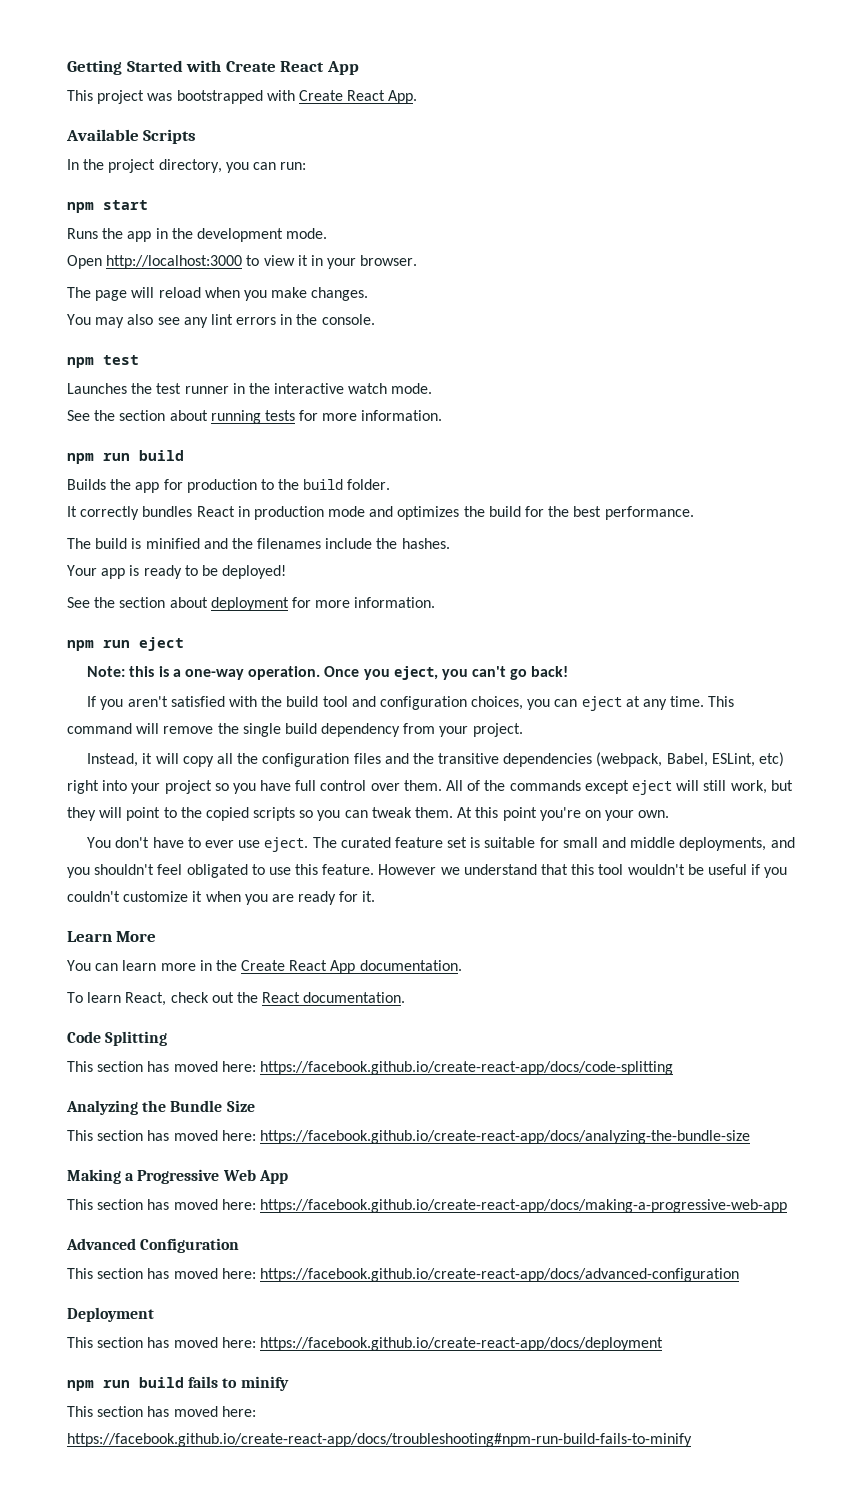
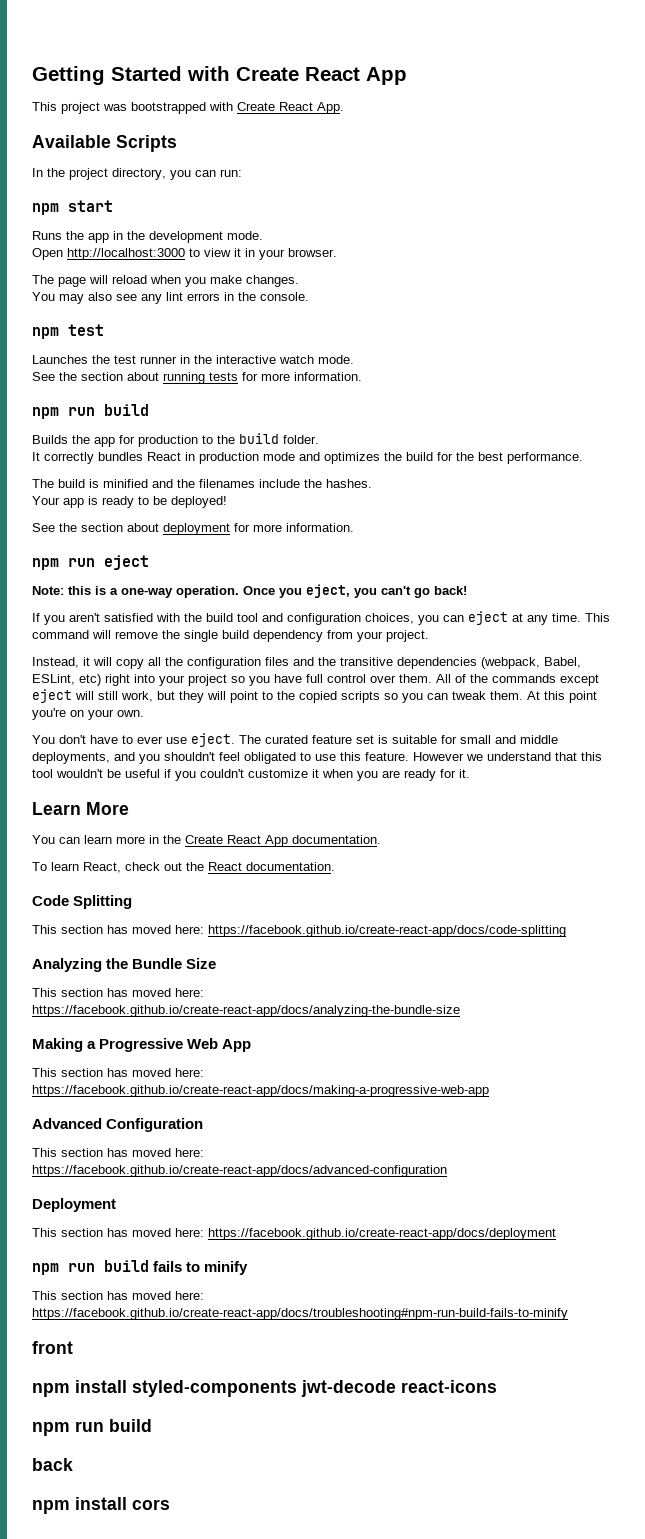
(692, 1440) none -> [32,1341,73,1354] [32,1380,497,1397] [32,1419,152,1436] [32,1458,73,1471] [32,1497,170,1514] // front // npm install styled-components jwt-decode react-icons // npm run build // back // npm install cors

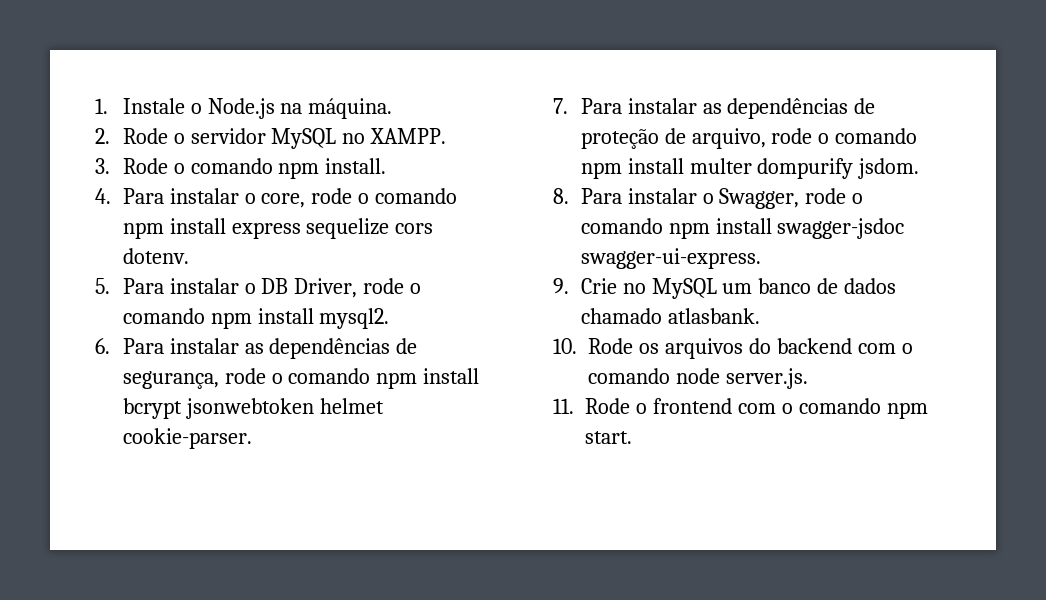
[32,66,407,85] [32,102,344,114] [32,135,177,152] [32,168,242,180] [32,200,113,215] [32,231,263,243] [32,248,337,260] [32,275,299,287] [32,292,309,304] [32,324,104,339] [32,355,354,364] [32,372,362,384] [32,404,149,419] [32,433,319,447] [32,452,583,464] [32,479,372,488] [32,496,227,508] [32,523,354,535] [32,555,149,570] [32,584,467,598] [32,611,610,625] [32,630,429,642] [32,657,581,669] [32,674,599,686] [32,689,597,703] [32,708,144,720] [32,733,558,747] [32,752,602,764] [32,769,470,781] [32,802,129,815] [32,835,381,847] [32,862,335,873] [32,895,133,909] [32,925,566,937] [32,958,217,972] [32,988,204,997] [32,1005,460,1017] [32,1038,252,1052] [32,1068,204,1077] [32,1085,489,1097] [32,1118,204,1132] [32,1148,204,1157] [32,1165,447,1177] [32,1198,116,1212] [32,1228,556,1240] [32,1260,249,1275] [32,1291,204,1300] [32,1308,568,1320] [32,1341,73,1354] [32,1380,497,1397] [32,1419,152,1436] [32,1458,73,1471] [32,1497,170,1514] Getting Started with Create React App // This project was bootstrapped with Create React App. // Available Scripts // In the project directory, you can run: // npm start // Runs the app in the development mode. // Open http://localhost:3000 to view it in your browser. // The page will reload when you make changes. // You may also see any lint errors in the console. // npm test // Launches the test runner in the interactive watch mode. // See the section about running tests for more information. // npm run build // Builds the app for production to the build folder. // It correctly bundles React in production mode and optimizes the build for the best performance. // The build is minified and the filenames include the hashes. // Your app is ready to be deployed! // See the section about deployment for more information. // npm run eject // Note: this is a one-way operation. Once you eject, you can't go back! // If you aren't satisfied with the build tool and configuration choices, you can eject at any time. This command will remove the single build dependency from your project. // Instead, it will copy all the configuration files and the transitive dependencies (webpack, Babel, ESLint, etc) right into your project so you have full control over them. All of the commands except eject will still work, but they will point to the copied scripts so you can tweak them. At this point you're on your own. // You don't have to ever use eject. The curated feature set is suitable for small and middle deployments, and you shouldn't feel obligated to use this feature. However we understand that this tool wouldn't be useful if you couldn't customize it when you are ready for it. // Learn More // You can learn more in the Create React App documentation. // To learn React, check out the React documentation. // Code Splitting // This section has moved here: https://facebook.github.io/create-react-app/docs/code-splitting // Analyzing the Bundle Size // This section has moved here: https://facebook.github.io/create-react-app/docs/analyzing-the-bundle-size // Making a Progressive Web App // This section has moved here: https://facebook.github.io/create-react-app/docs/making-a-progressive-web-app // Advanced Configuration // This section has moved here: https://facebook.github.io/create-react-app/docs/advanced-configuration // Deployment // This section has moved here: https://facebook.github.io/create-react-app/docs/deployment // npm run build fails to minify // This section has moved here: https://facebook.github.io/create-react-app/docs/troubleshooting#npm-run-build-fails-to-minify // front // npm install styled-components jwt-decode react-icons // npm run build // back // npm install cors -> [95,98,393,119] [95,128,447,149] [95,158,387,179] [95,188,458,208] [122,218,434,239] [122,248,189,264] [95,278,422,298] [122,308,390,329] [95,338,418,359] [122,368,480,389] [122,398,384,419] [122,428,252,449] [553,98,876,119] [580,128,918,149] [580,158,920,179] [553,188,864,209] [580,218,905,239] [580,248,761,269] [553,278,897,299] [580,308,760,324] [553,338,913,359] [588,368,808,389] [553,398,928,419] [585,431,632,444] 1. Instale o Node.js na máquina. // 2. Rode o servidor MySQL no XAMPP. // 3. Rode o comando npm install. // 4. Para instalar o core, rode o comando npm install express sequelize cors dotenv. // 5. Para instalar o DB Driver, rode o comando npm install mysql2. // 6. Para instalar as dependências de segurança, rode o comando npm install bcrypt jsonwebtoken helmet cookie-parser. // 7. Para instalar as dependências de proteção de arquivo, rode o comando npm install multer dompurify jsdom. // 8. Para instalar o Swagger, rode o comando npm install swagger-jsdoc swagger-ui-express. // 9. Crie no MySQL um banco de dados chamado atlasbank. // 10. Rode os arquivos do backend com o comando node server.js. // 11. Rode o frontend com o comando npm start.

